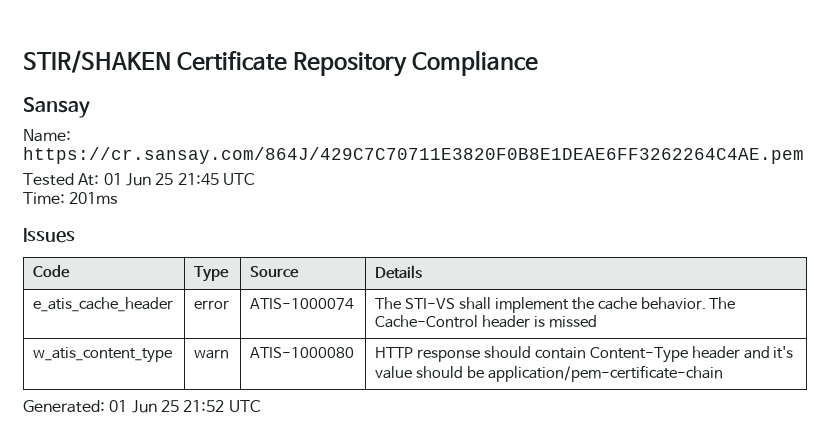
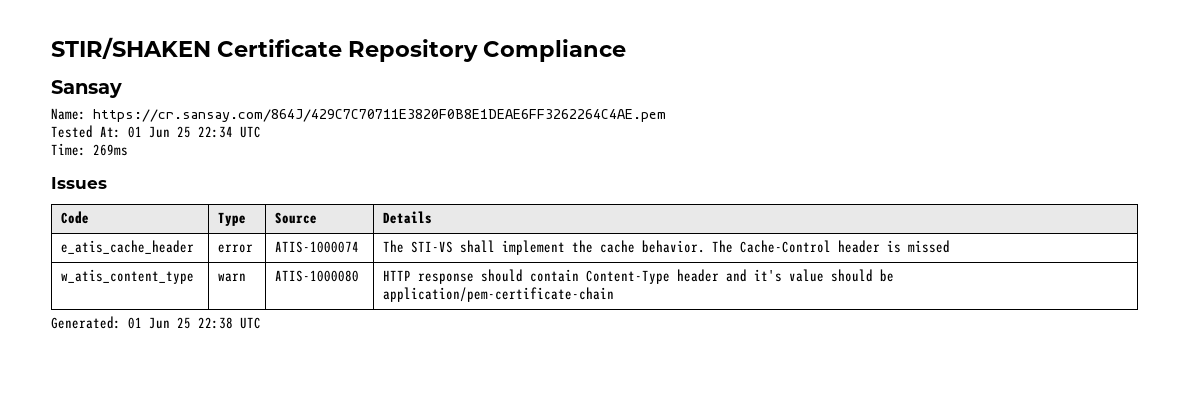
[177,173,219,185] 21:45 -> [198,126,233,138] 22:34
[69,192,119,204] 201ms -> [93,144,128,156] 269ms
[183,400,225,412] 21:52 -> [198,317,233,329] 22:38

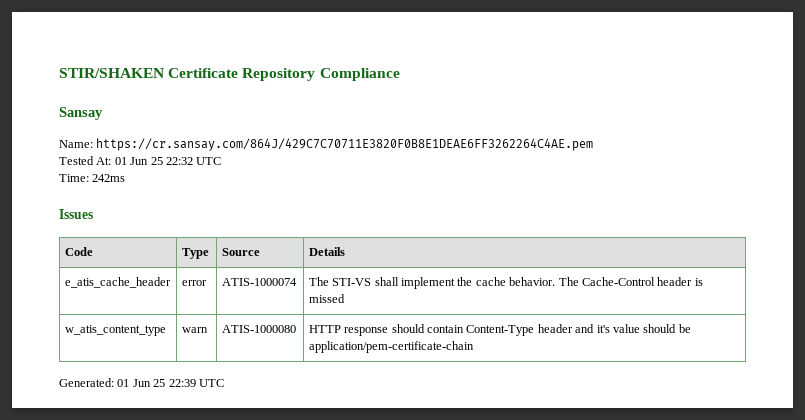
[198,126,233,138] 22:34 -> [165,157,193,165] 22:32
[93,144,128,156] 269ms -> [92,174,126,182] 242ms
[198,317,233,329] 22:38 -> [168,379,196,387] 22:39

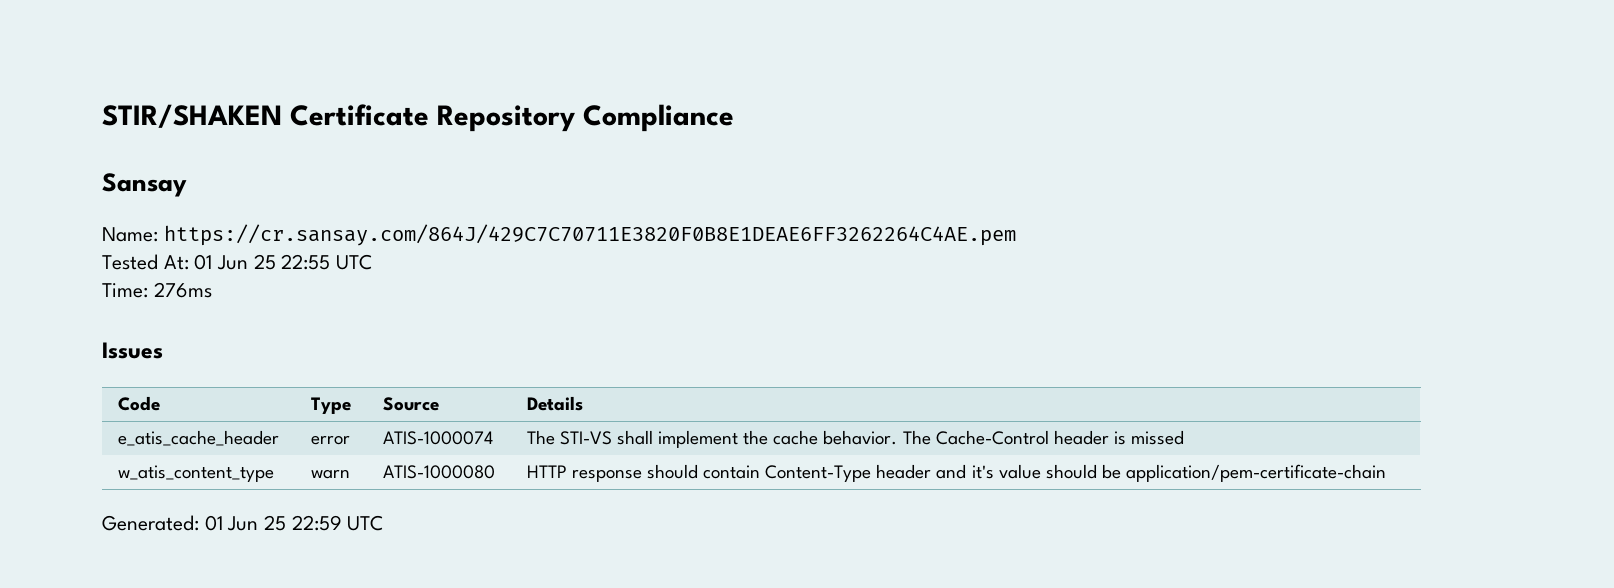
[165,157,193,165] 22:32 -> [281,254,331,270] 22:55
[92,174,126,182] 242ms -> [153,282,212,298] 276ms
[168,379,196,387] 22:39 -> [291,515,342,531] 22:59

